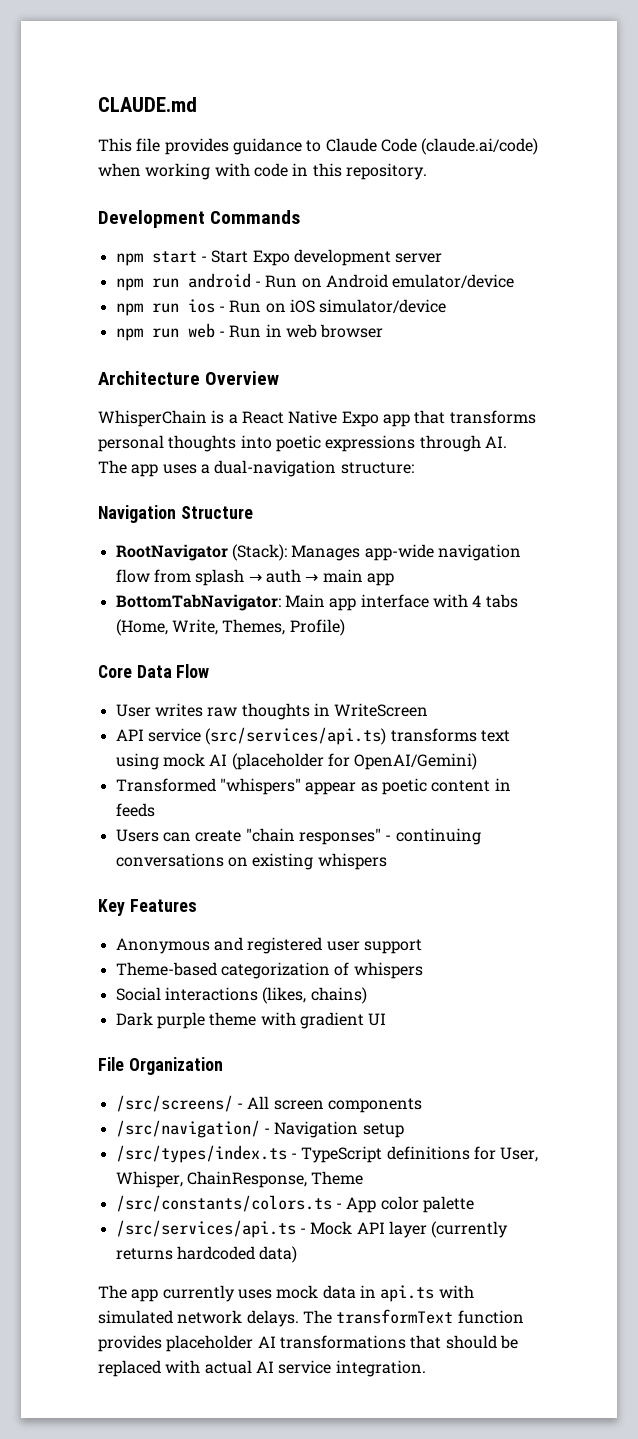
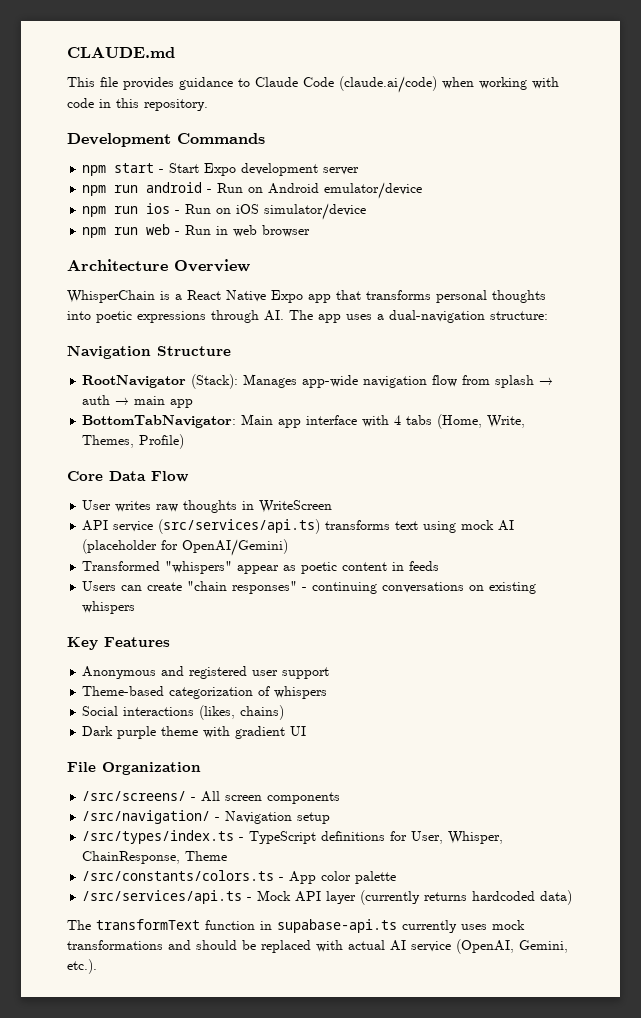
[131,1285,474,1302] [98,1309,524,1327] [98,1335,442,1352] app currently uses mock data in api.ts with simulated network delays. The transformText function provides placeholder AI transformations that -> [96,919,525,933] [67,940,191,950] transformText function in supabase-api.ts currently uses mock transformations and
[335,1360,426,1377] integration. -> [456,939,568,954] [67,959,97,974] (OpenAI, Gemini, etc.).

